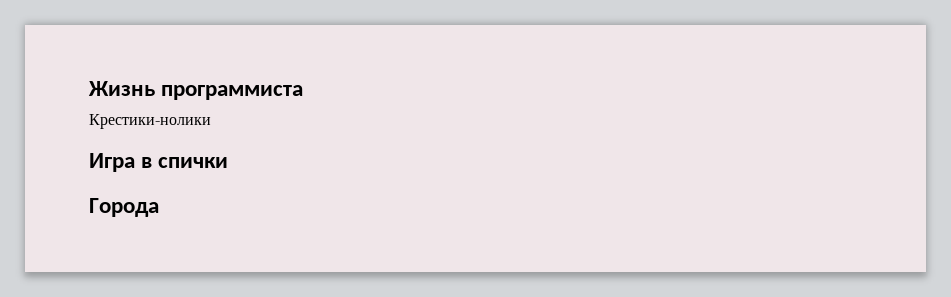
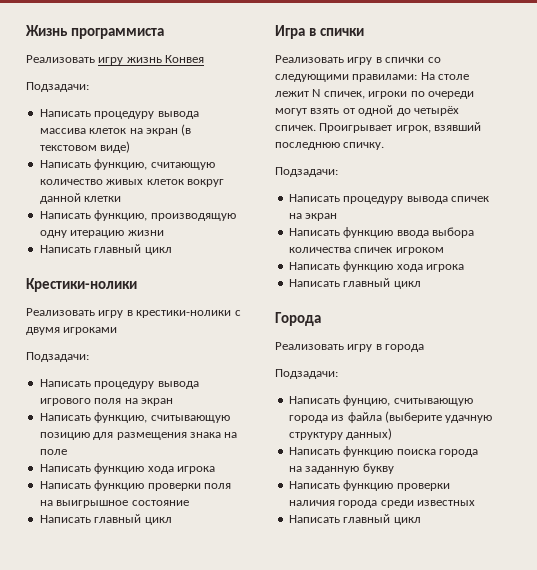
[89,114,211,129] [89,153,229,172] [89,198,159,217] Крестики-нолики // Игра в спички // Города -> [26,55,205,65] [26,82,89,92] [39,109,199,119] [39,124,192,136] [39,141,131,153] [39,159,215,170] [39,179,224,187] [39,193,122,204] [39,210,236,221] [39,230,164,238] [39,244,172,255] [26,278,137,292] [26,308,241,318] [26,327,118,335] [26,352,89,362] [39,379,199,389] [39,398,173,406] [39,412,230,423] [39,432,238,440] [39,449,67,455] [39,463,215,474] [39,480,231,491] [39,500,189,508] [39,514,172,525] [275,25,364,39] [275,55,441,65] [275,72,470,82] [275,89,474,99] [275,105,459,116] [275,122,482,133] [275,142,385,150] [275,167,338,177] [288,194,489,204] [288,213,338,221] [288,227,474,238] [288,247,444,255] [288,261,464,272] [288,278,421,289] [275,312,321,326] [275,342,425,352] [275,369,338,379] [288,395,473,406] [288,411,493,423] [288,428,393,440] [288,446,478,457] [288,463,394,474] [288,480,450,491] [288,500,475,508] [288,514,421,525] Реализовать игру жизнь Конвея // Подзадачи: // Написать процедуру вывода массива клеток на экран (в текстовом виде) // Написать функцию, считающую количество живых клеток вокруг данной клетки // Написать функцию, производящую одну итерацию жизни // Написать главный цикл // Крестики-нолики // Реализовать игру в крестики-нолики с двумя игроками // Подзадачи: // Написать процедуру вывода игрового поля на экран // Написать функцию, считывающую позицию для размещения знака на поле // Написать функцию хода игрока // Написать функцию проверки поля на выигрышное состояние // Написать главный цикл // Игра в спички // Реализовать игру в спички со следующими правилами: На столе лежит N спичек, игроки по очереди могут взять от одной до четырёх спичек. Проигрывает игрок, взявший последнюю спичку. // Подзадачи: // Написать процедуру вывода спичек на экран // Написать функцию ввода выбора количества спичек игроком // Написать функцию хода игрока // Написать главный цикл // Города // Реализовать игру в города // Подзадачи: // Написать фунцию, считывающую города из файла (выберите удачную структуру данных) // Написать функцию поиска города на заданную букву // Написать функцию проверки наличия города среди известных // Написать главный цикл

